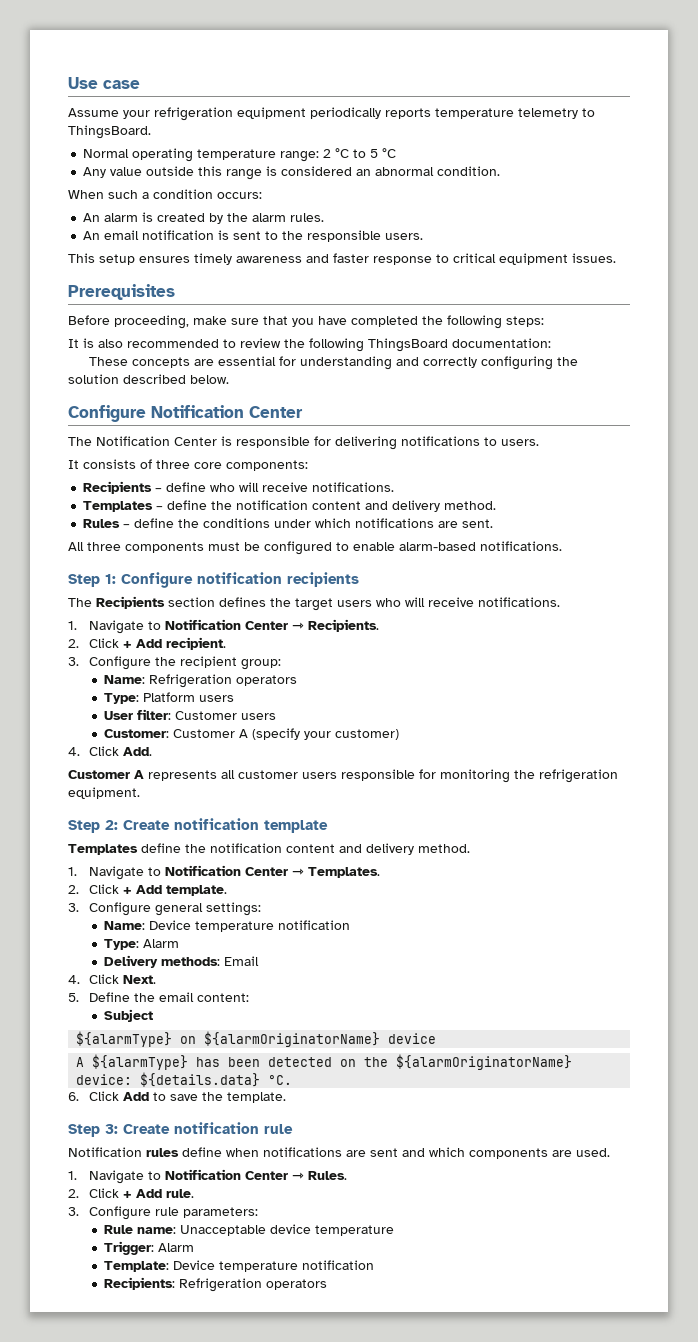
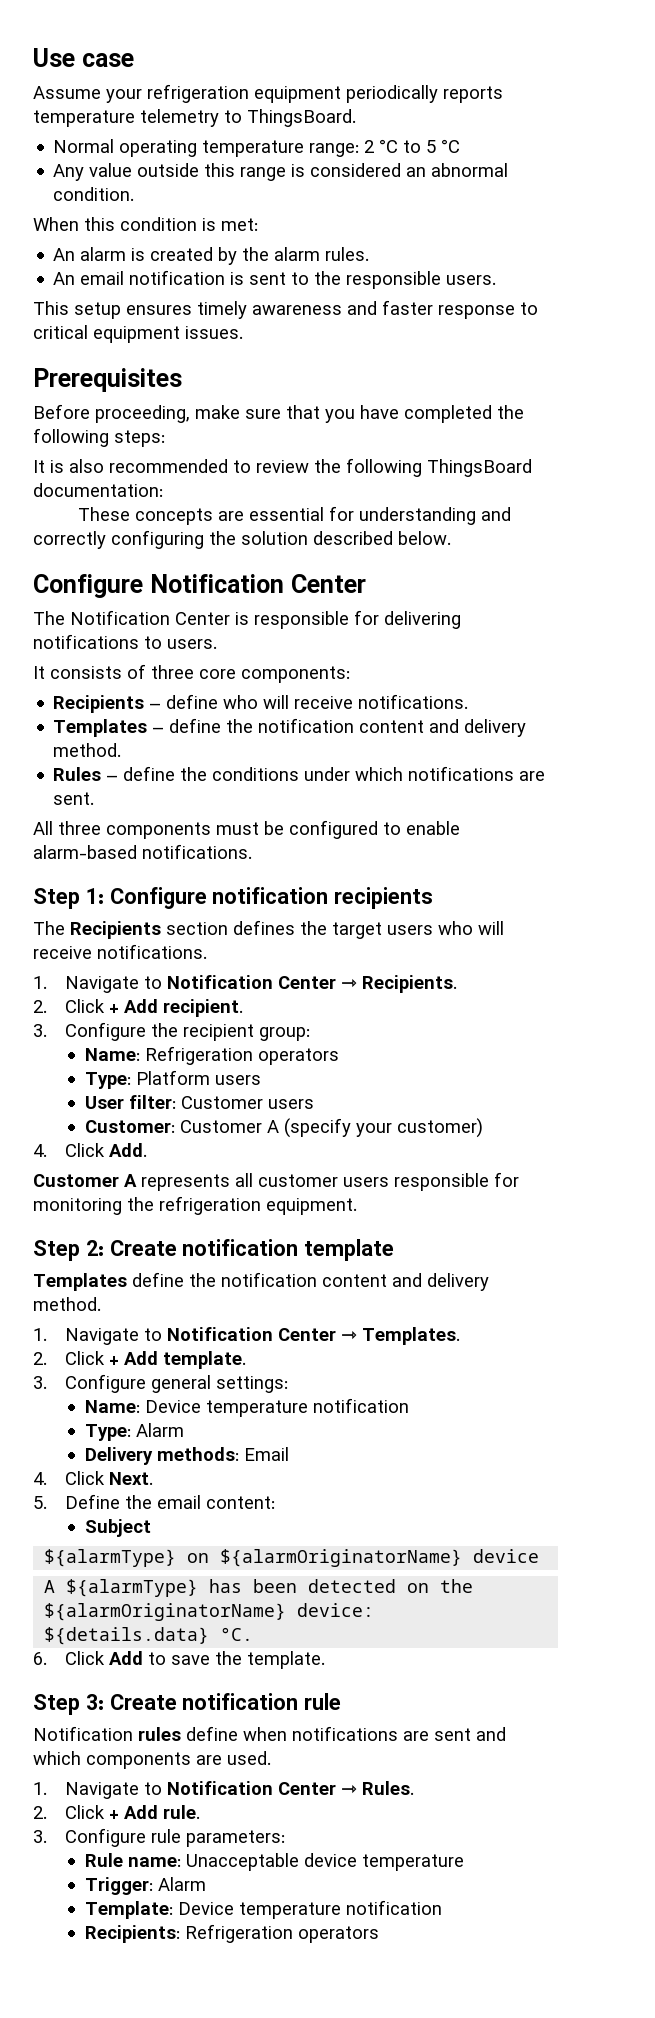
[108,189,262,199] such a condition occurs: -> [84,217,258,231] this condition is met:

